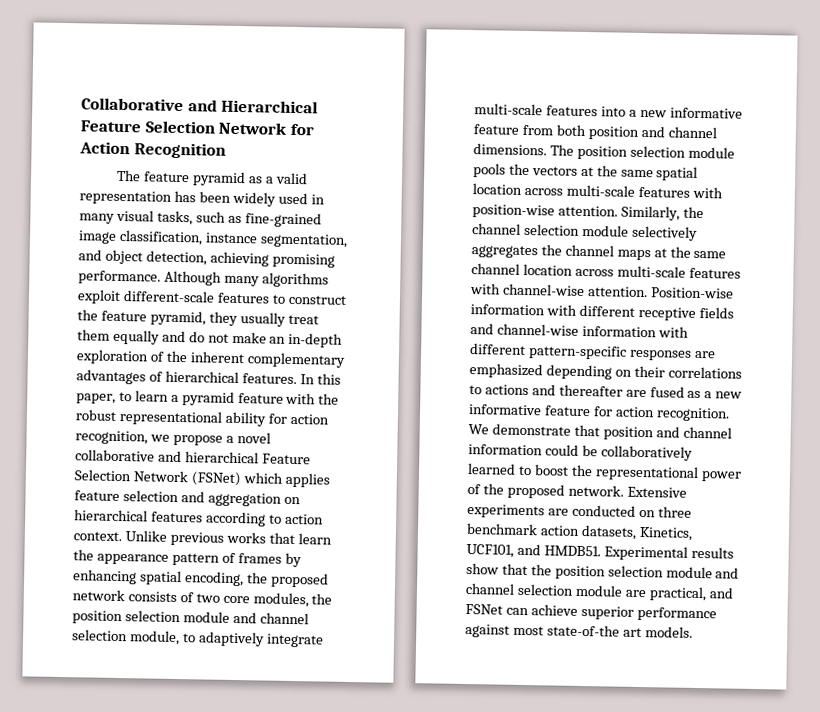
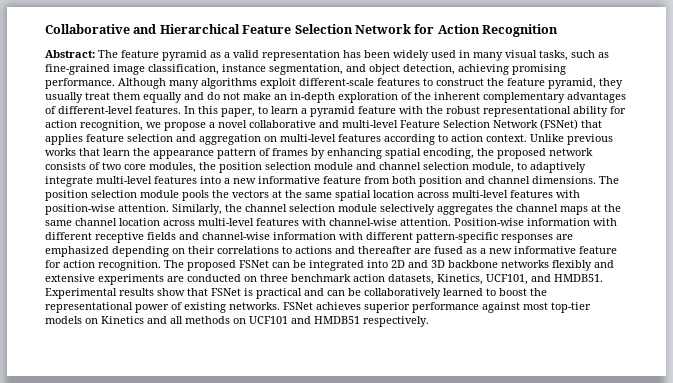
(226, 150) none -> [45,50,95,58] Abstract:
[164,370,239,384] hierarchical -> [58,106,133,114] different-level
[184,451,259,464] hierarchical -> [342,120,398,128] multi-level
[242,472,283,484] which -> [581,120,602,128] that
[74,509,148,522] hierarchical -> [280,134,336,142] multi-level
[474,103,543,116] multi-scale -> [96,176,152,184] multi-level
[565,184,635,197] multi-scale -> [452,190,508,198] multi-level
[616,265,686,278] multi-scale -> [198,218,254,226] multi-level
[468,423,732,441] [468,444,693,461] [467,463,742,482] [467,483,687,499] We demonstrate that position and channel information could be collaboratively learned to boost the representational power of the proposed network. Extensive -> [164,260,614,271] [45,274,95,282] The proposed FSNet can be integrated into 2D and 3D backbone networks flexibly and extensive
[530,564,740,580] [465,583,734,602] [465,603,717,622] [465,623,693,638] the position selection module and channel selection module are practical, and FSNet can achieve superior performance against most state-of-the art models. -> [211,288,547,299] [45,302,591,313] [45,316,429,327] FSNet is practical and can be collaboratively learned to boost the representational power of existing networks. FSNet achieves superior performance against most top-tier models on Kinetics and all methods on UCF101 and HMDB51 respectively.

